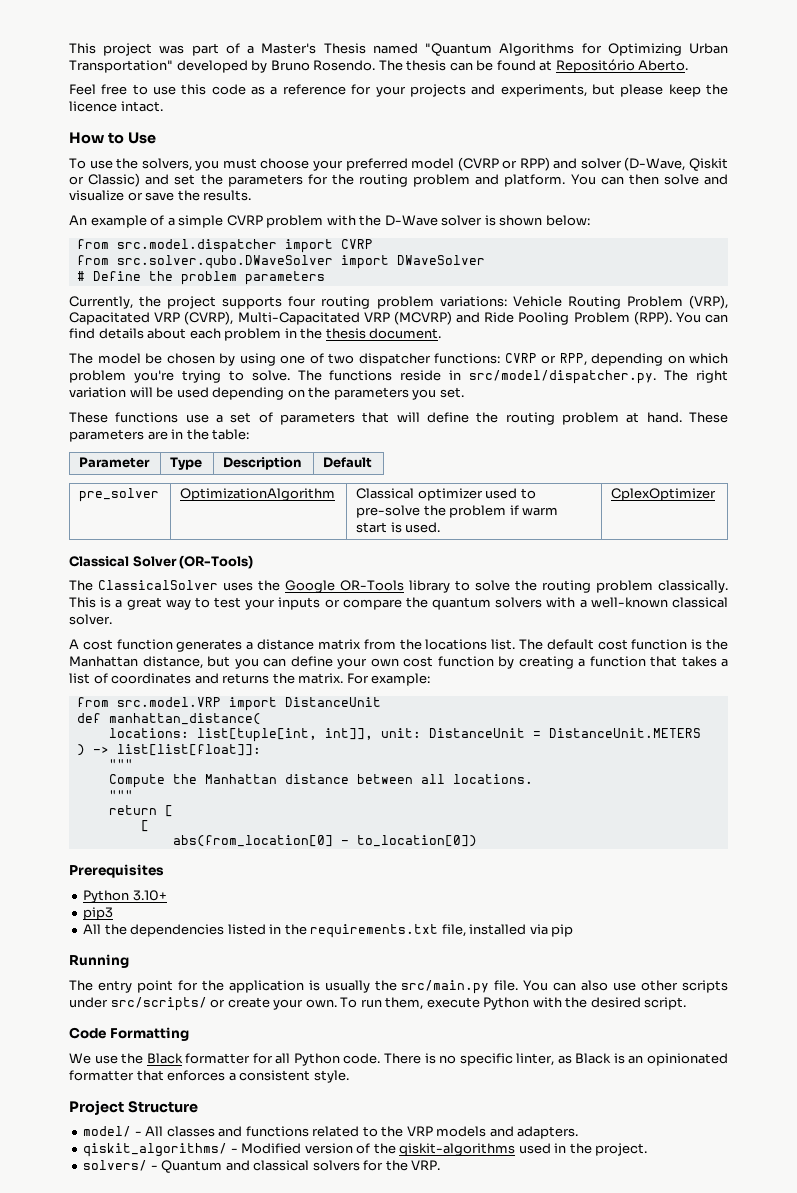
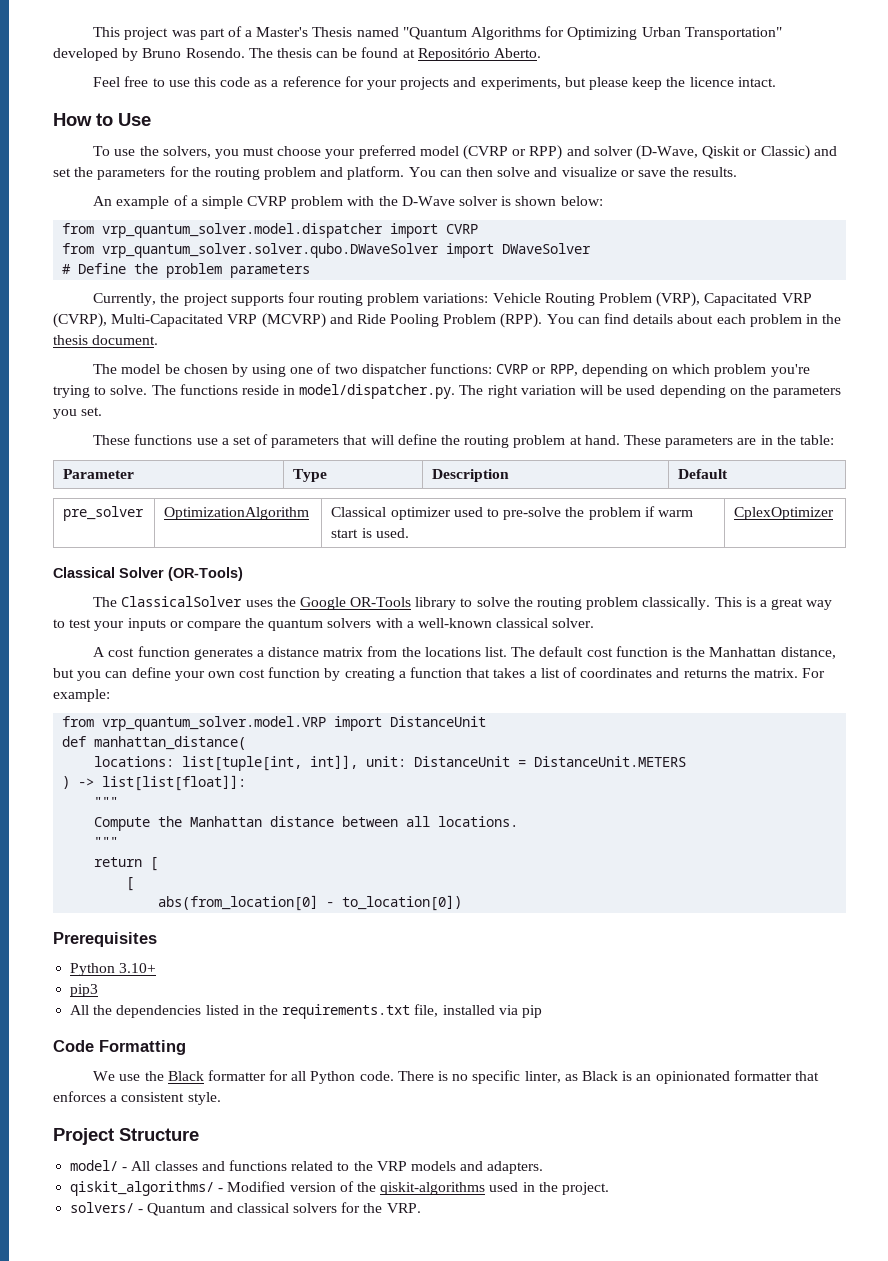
[116,239,277,253] src.model.dispatcher -> [102,223,384,238] vrp_quantum_solver.model.dispatcher
[116,255,333,269] src.solver.qubo.DWaveSolver -> [102,243,440,258] vrp_quantum_solver.solver.qubo.DWaveSolver
[469,370,657,384] src/model/dispatcher.py. -> [299,384,456,399] model/dispatcher.py.
[116,697,221,707] src.model.VRP -> [102,716,327,731] vrp_quantum_solver.model.VRP
[69,954,129,968] [69,980,728,994] [69,997,687,1011] // Running // The entry point for the application is usually the src/main.py file. You can also use other scripts under src/scripts/ or create your own. To run them, execute Python with the desired script. -> (542, 1011) none

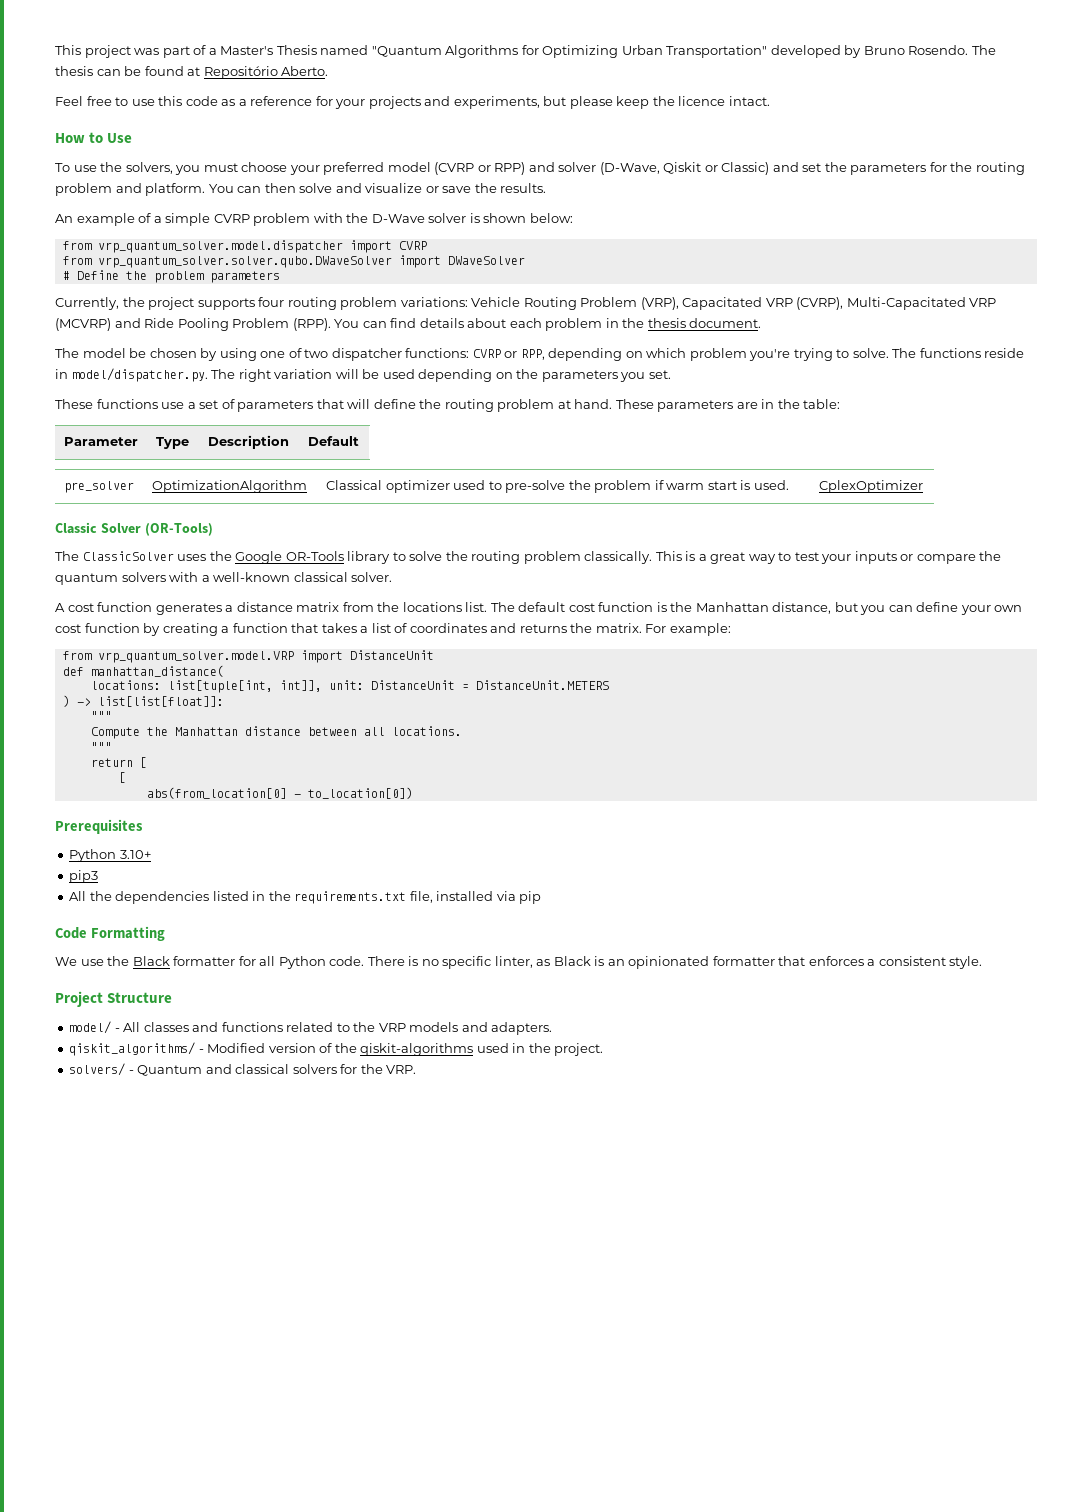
[53,567,115,578] Classical -> [55,522,97,534] Classic
[121,596,243,607] ClassicalSolver -> [82,551,174,561] ClassicSolver

